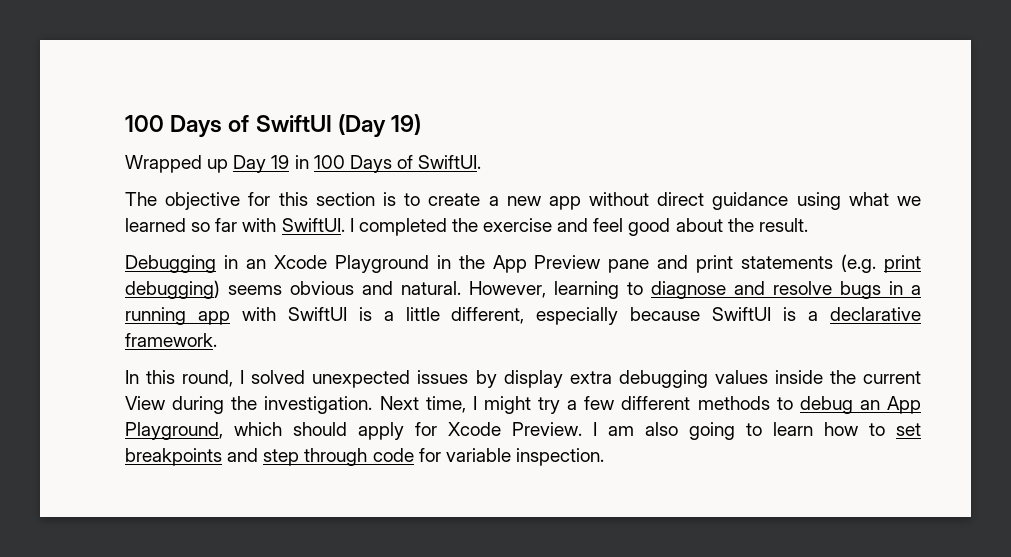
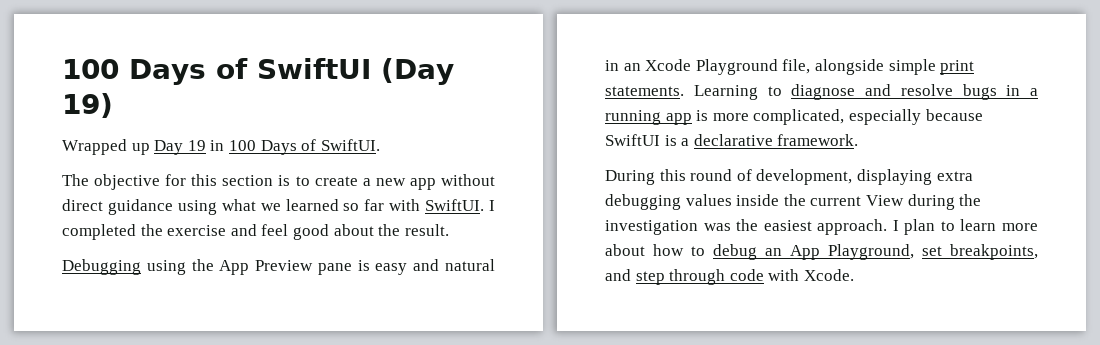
[223,254,922,273] [125,280,619,299] in an Xcode Playground in the App Preview pane and print statements (e.g. print debugging) seems obvious and natural. However, learning -> [146,259,495,275] [605,59,975,75] [605,85,758,100] using the App Preview pane is easy and natural in an Xcode Playground file, alongside simple print statements. Learning
[241,307,525,324] with SwiftUI is a little different, -> [696,109,845,125] is more complicated,
[125,370,563,388] In this round, I solved unexpected issues by display -> [605,169,932,185] During this round of development, displaying
[264,396,770,414] investigation. Next time, I might try a few different methods -> [605,219,1038,235] [605,244,684,256] investigation was the easiest approach. I plan to learn more about how
[234,422,921,440] [125,448,222,466] which should apply for Xcode Preview. I am also going to learn how to set breakpoints -> [922,244,1038,260] set breakpoints,
[418,448,604,466] for variable inspection. -> [768,269,854,281] with Xcode.

